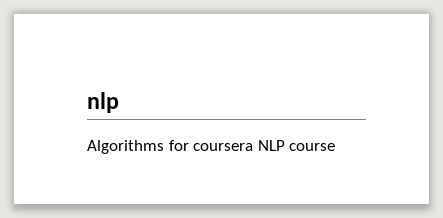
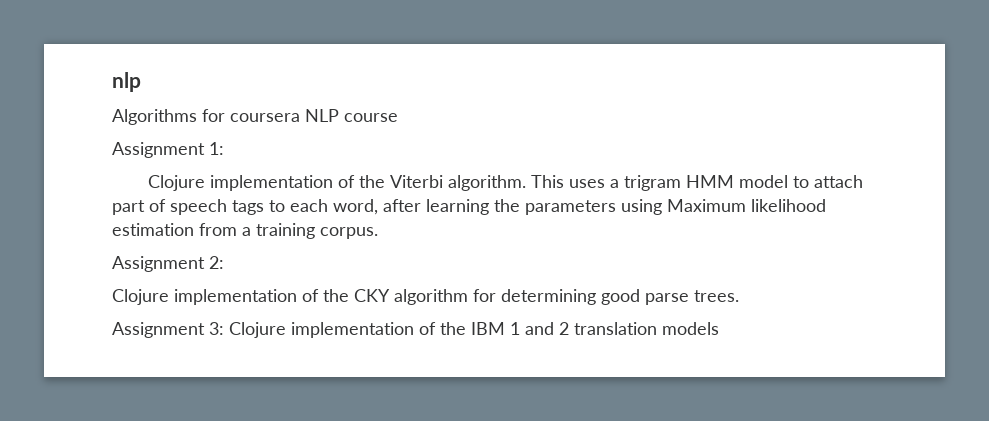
(336, 147) none -> [112,142,224,158] [148,175,864,191] [112,199,826,215] [112,223,378,239] [112,256,224,272] [112,289,739,305] [112,322,719,338] // Assignment 1: // Clojure implementation of the Viterbi algorithm. This uses a trigram HMM model to attach part of speech tags to each word, after learning the parameters using Maximum likelihood estimation from a training corpus. // Assignment 2: // Clojure implementation of the CKY algorithm for determining good parse trees. // Assignment 3: Clojure implementation of the IBM 1 and 2 translation models

